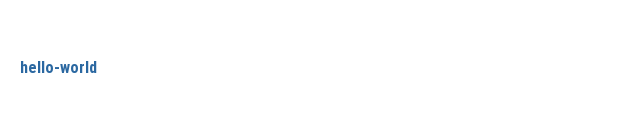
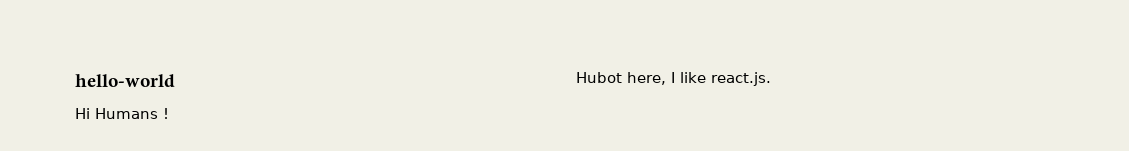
(97, 67) none -> [75,108,169,119] [576,72,771,86] // Hi Humans ! // Hubot here, I like react.js.

